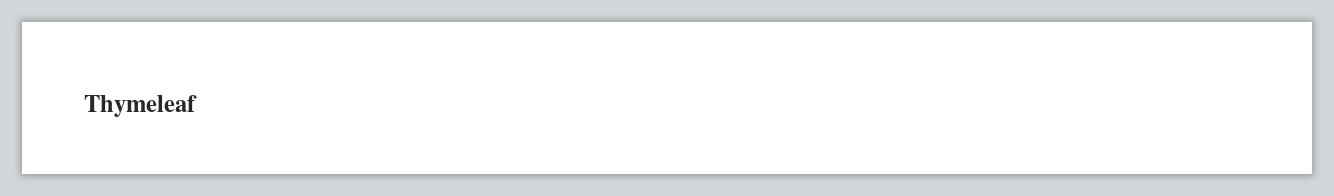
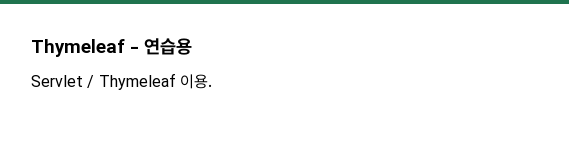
[84,95,197,117] Thymeleaf -> [31,38,192,57] [31,73,212,90] Thymeleaf - 연습용 // Servlet / Thymeleaf 이용.

